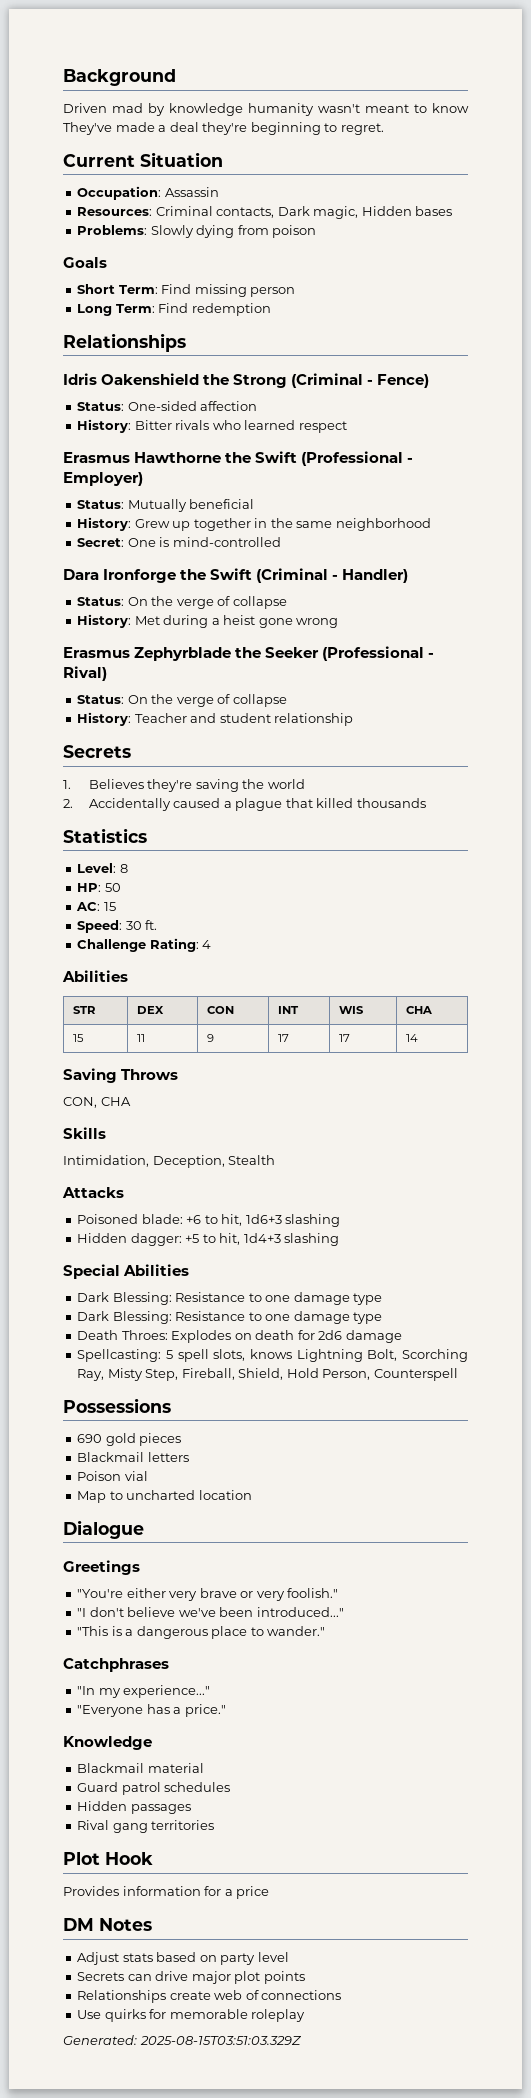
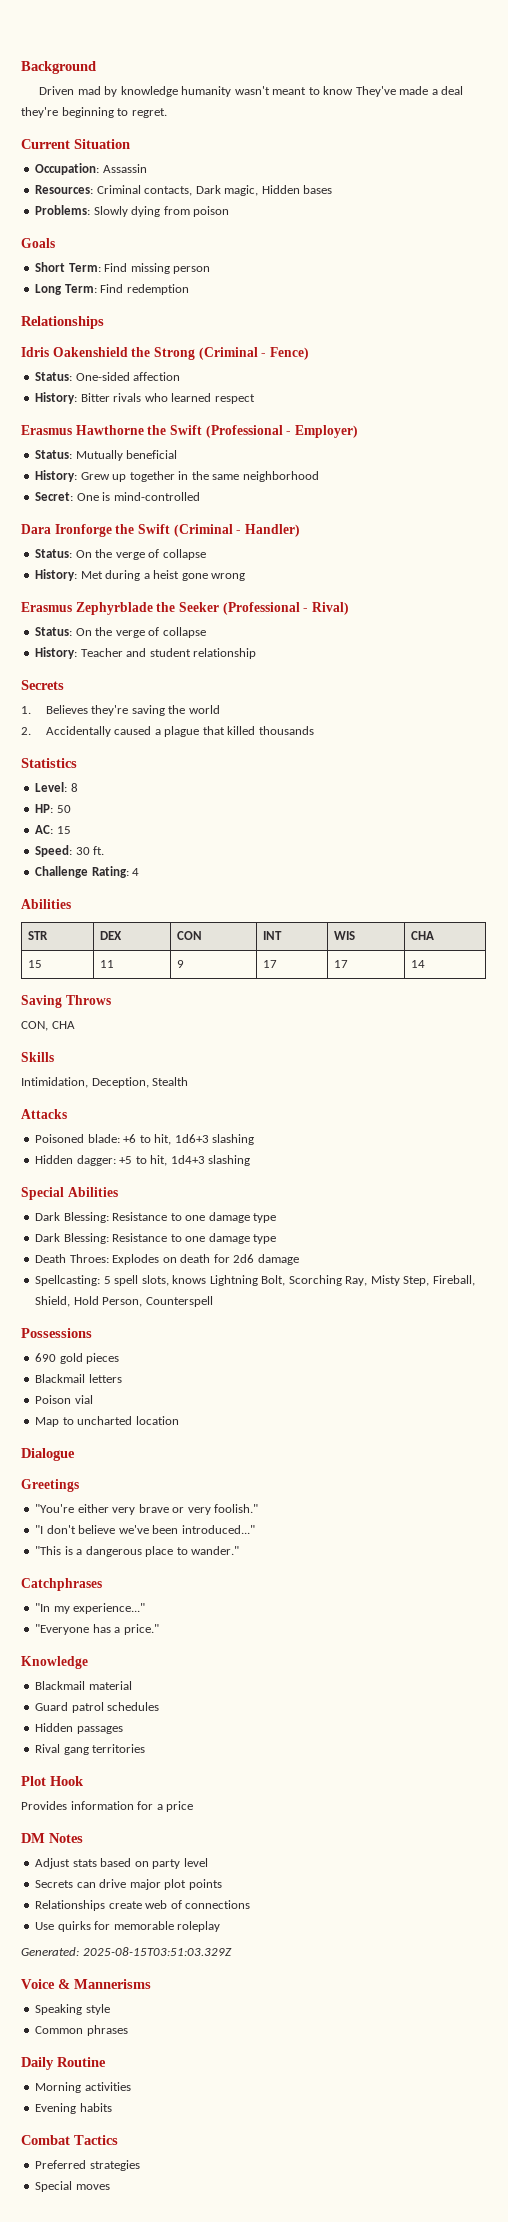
(302, 2040) none -> [21,1979,151,1989] [35,2004,110,2015] [35,2025,128,2036] [21,2057,106,2070] [35,2082,131,2093] [35,2103,112,2114] [21,2135,118,2145] [35,2160,140,2171] [35,2181,110,2192] // Voice & Mannerisms // Speaking style // Common phrases // Daily Routine // Morning activities // Evening habits // Combat Tactics // Preferred strategies // Special moves

